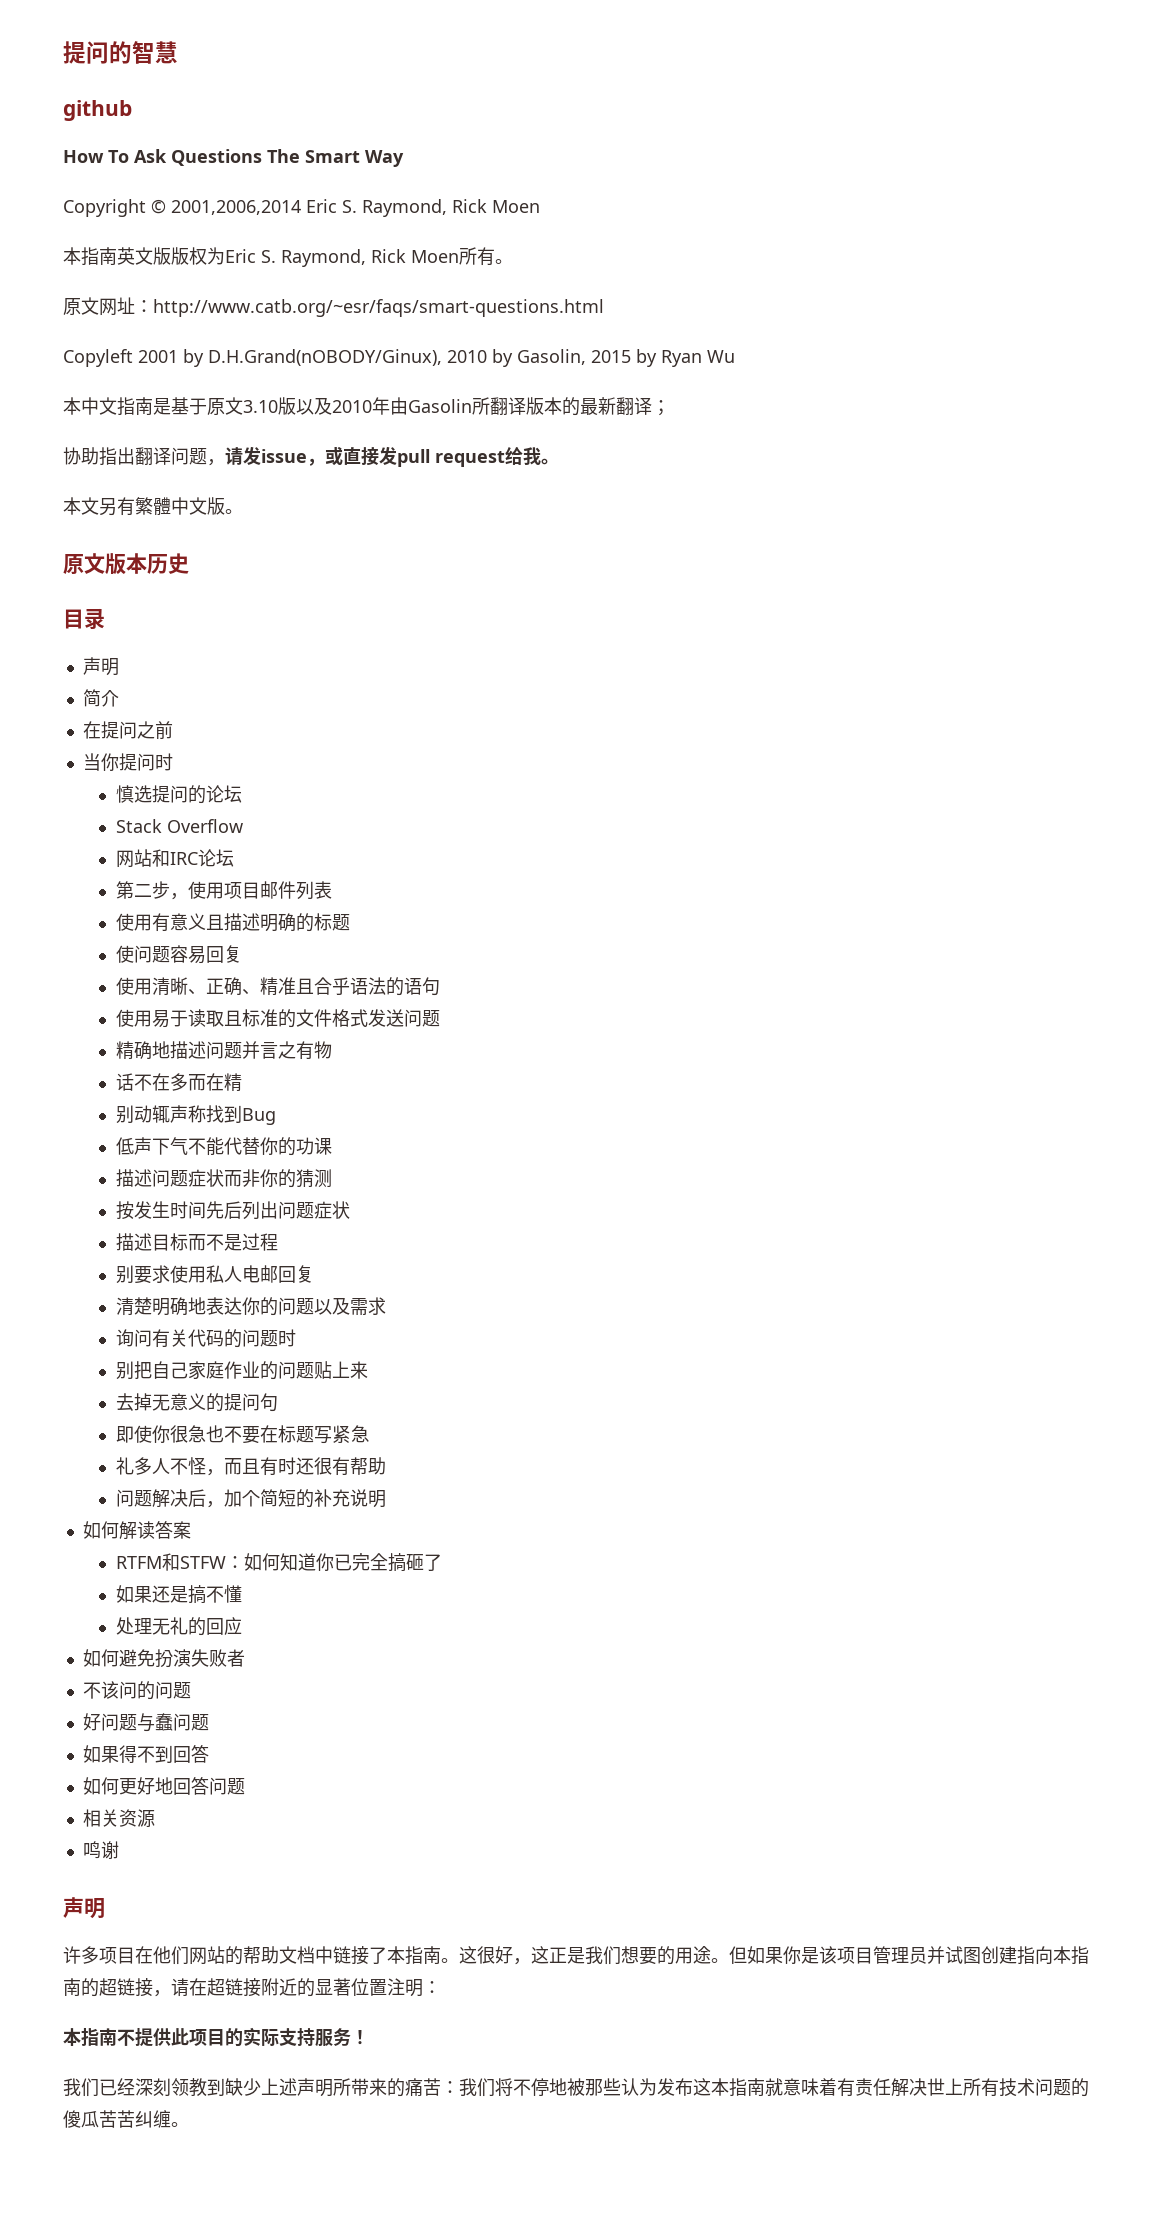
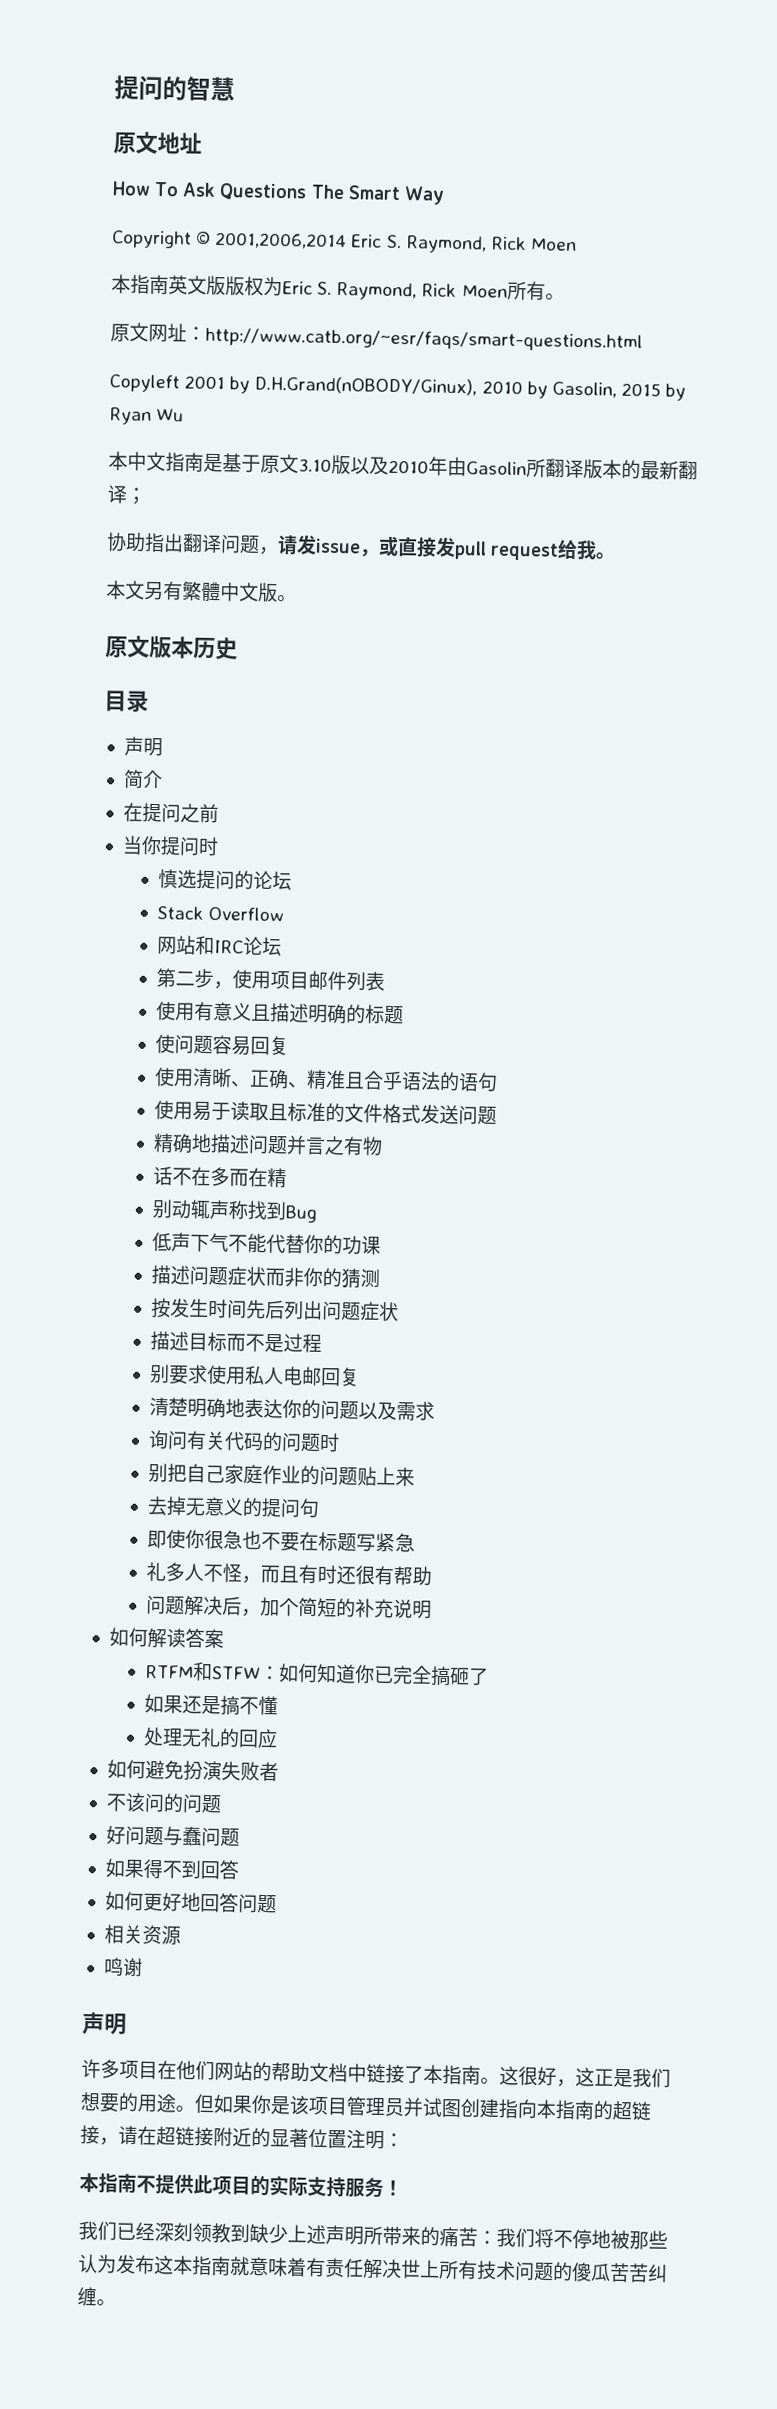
[63,100,132,121] github -> [113,131,202,155] 原文地址

